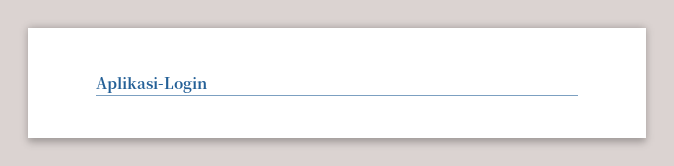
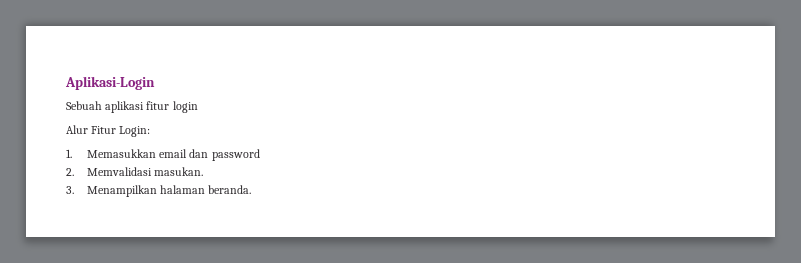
(207, 84) none -> [66,101,198,113] [66,125,151,137] [66,149,260,161] [66,167,204,176] [66,185,252,197] // Sebuah aplikasi fitur login // Alur Fitur Login: // 1. Memasukkan email dan password // 2. Memvalidasi masukan. // 3. Menampilkan halaman beranda.

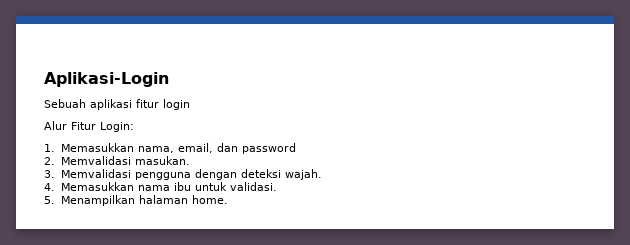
[159,149,188,158] email -> [137,143,213,153] nama, email,
(74, 190) none -> [60,169,322,180] [44,182,277,191] [44,196,55,204] Memvalidasi pengguna dengan deteksi wajah. // 4. Memasukkan nama ibu untuk validasi. // 5.
[208,185,252,194] beranda. -> [191,195,228,204] home.

